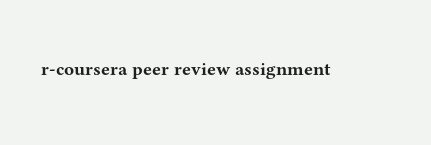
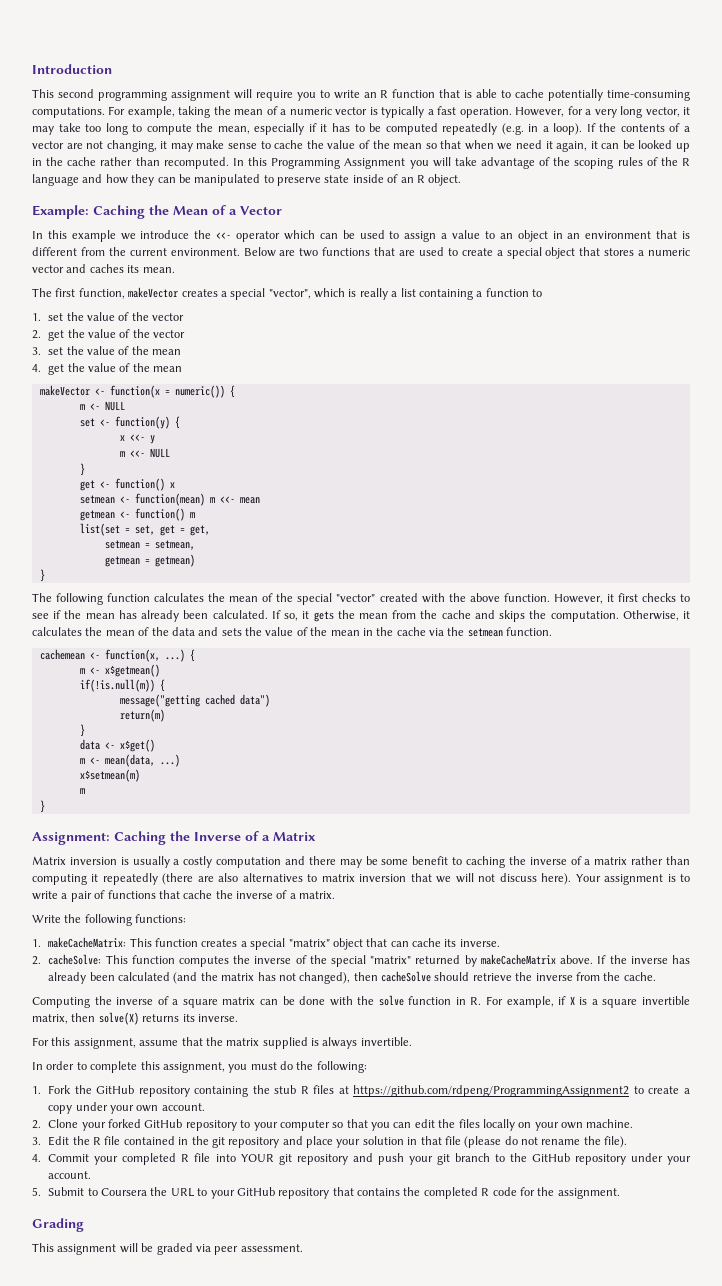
[41,63,331,79] r-coursera peer review assignment -> [32,64,112,74] [32,89,691,101] [32,106,691,118] [32,123,690,135] [32,140,691,152] [32,157,690,169] [32,174,462,186] [32,205,282,219] [32,230,690,242] [32,247,690,259] [32,264,175,273] [32,287,542,300] [32,312,185,321] [32,329,186,341] [32,346,182,355] [32,363,183,375] [39,385,235,398] [79,401,125,411] [79,416,180,429] [119,434,155,444] [119,448,170,458] [79,463,85,476] [79,478,175,491] [79,493,260,506] [79,508,195,521] [79,523,210,536] [104,540,195,550] [104,554,195,567] [39,569,45,582] [32,593,690,605] [32,610,691,622] [32,627,553,637] [39,649,195,662] [79,664,160,677] [79,679,165,692] [119,694,270,707] [119,709,165,722] [79,724,85,737] [79,739,155,752] [79,754,180,767] [79,769,140,782] [79,788,85,794] [39,800,45,813] [32,831,316,845] [32,856,690,868] [32,873,690,885] [32,890,336,902] [32,914,187,926] [32,937,500,950] [32,954,691,967] [48,971,656,984] [32,995,691,1008] [32,1012,238,1025] [32,1037,412,1049] [32,1061,367,1073] [32,1085,691,1097] [48,1102,205,1114] [32,1119,634,1131] [32,1136,628,1148] [32,1153,692,1165] [48,1171,92,1179] [32,1187,620,1199] [32,1218,84,1232] [32,1243,303,1255] Introduction // This second programming assignment will require you to write an R function that is able to cache potentially time-consuming computations. For example, taking the mean of a numeric vector is typically a fast operation. However, for a very long vector, it may take too long to compute the mean, especially if it has to be computed repeatedly (e.g. in a loop). If the contents of a vector are not changing, it may make sense to cache the value of the mean so that when we need it again, it can be looked up in the cache rather than recomputed. In this Programming Assignment you will take advantage of the scoping rules of the R language and how they can be manipulated to preserve state inside of an R object. // Example: Caching the Mean of a Vector // In this example we introduce the <<- operator which can be used to assign a value to an object in an environment that is different from the current environment. Below are two functions that are used to create a special object that stores a numeric vector and caches its mean. // The first function, makeVector creates a special "vector", which is really a list containing a function to // 1. set the value of the vector // 2. get the value of the vector // 3. set the value of the mean // 4. get the value of the mean // makeVector <- function(x = numeric()) { // m <- NULL // set <- function(y) { // x <<- y // m <<- NULL // } // get <- function() x // setmean <- function(mean) m <<- mean // getmean <- function() m // list(set = set, get = get, // setmean = setmean, // getmean = getmean) // } // The following function calculates the mean of the special "vector" created with the above function. However, it first checks to see if the mean has already been calculated. If so, it gets the mean from the cache and skips the computation. Otherwise, it calculates the mean of the data and sets the value of the mean in the cache via the setmean function. // cachemean <- function(x, ...) { // m <- x$getmean() // if(!is.null(m)) { // message("getting cached data") // return(m) // } // data <- x$get() // m <- mean(data, ...) // x$setmean(m) // m // } // Assignment: Caching the Inverse of a Matrix // Matrix inversion is usually a costly computation and there may be some benefit to caching the inverse of a matrix rather than computing it repeatedly (there are also alternatives to matrix inversion that we will not discuss here). Your assignment is to write a pair of functions that cache the inverse of a matrix. // Write the following functions: // 1. makeCacheMatrix: This function creates a special "matrix" object that can cache its inverse. // 2. cacheSolve: This function computes the inverse of the special "matrix" returned by makeCacheMatrix above. If the inverse has already been calculated (and the matrix has not changed), then cacheSolve should retrieve the inverse from the cache. // Computing the inverse of a square matrix can be done with the solve function in R. For example, if X is a square invertible matrix, then solve(X) returns its inverse. // For this assignment, assume that the matrix supplied is always invertible. // In order to complete this assignment, you must do the following: // 1. Fork the GitHub repository containing the stub R files at https://github.com/rdpeng/ProgrammingAssignment2 to create a copy under your own account. // 2. Clone your forked GitHub repository to your computer so that you can edit the files locally on your own machine. // 3. Edit the R file contained in the git repository and place your solution in that file (please do not rename the file). // 4. Commit your completed R file into YOUR git repository and push your git branch to the GitHub repository under your account. // 5. Submit to Coursera the URL to your GitHub repository that contains the completed R code for the assignment. // Grading // This assignment will be graded via peer assessment.

